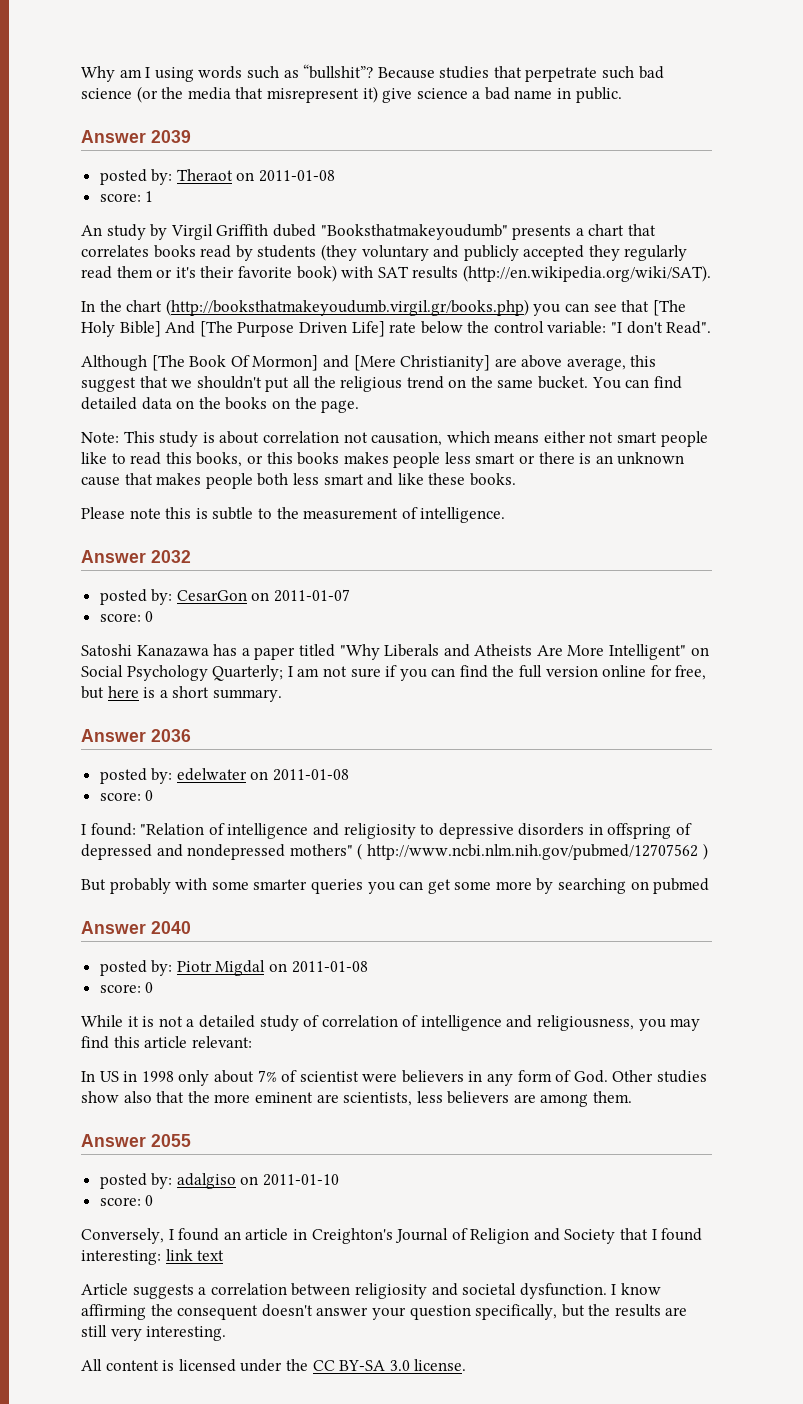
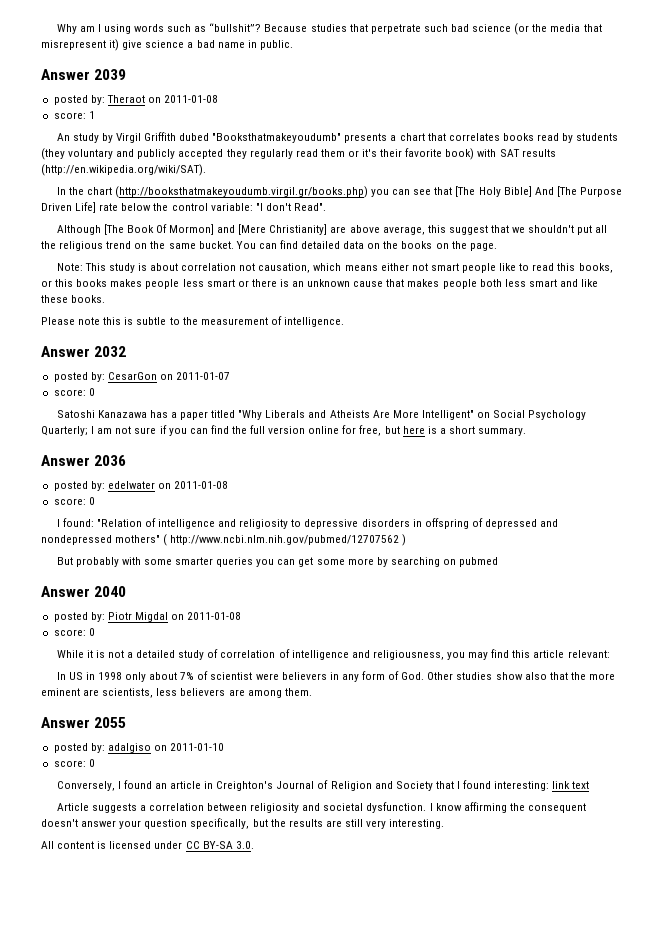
[285,1359,308,1371] the -> (183, 845) none
[389,1359,467,1371] 3.0 license. -> [235,841,254,849] 3.0.

